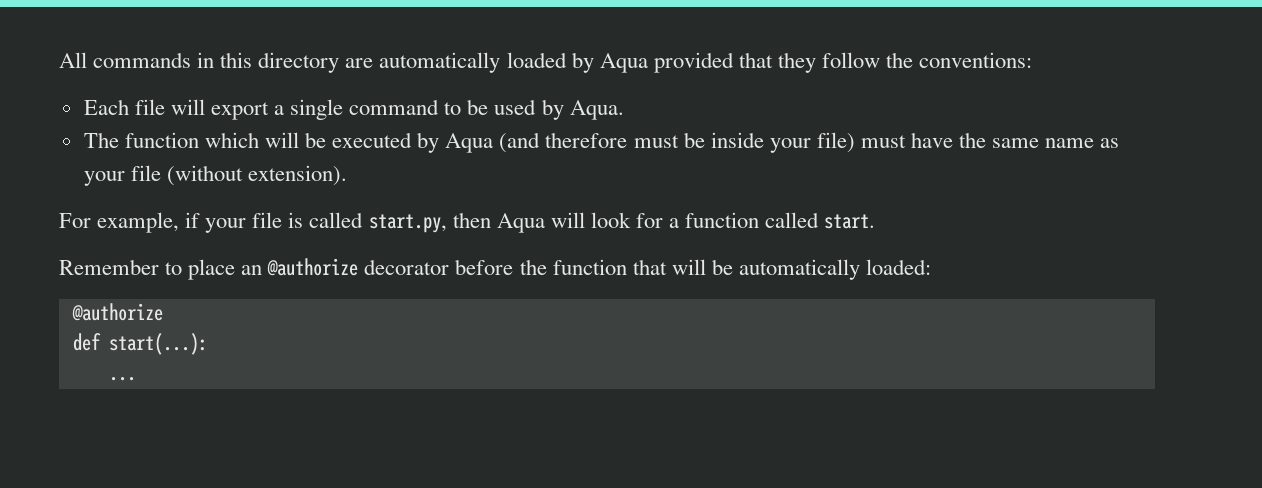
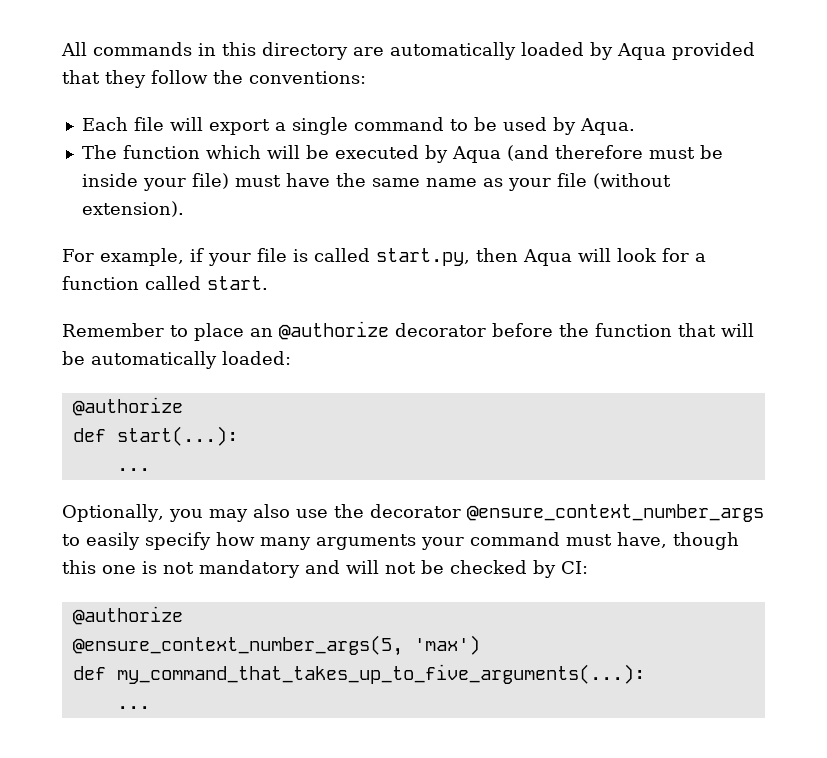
(136, 379) none -> [62,504,764,522] [62,532,739,550] [62,560,588,578] [72,606,183,625] [72,635,480,656] [72,664,645,684] [116,706,150,709] // Optionally, you may also use the decorator @ensure_context_number_args to easily specify how many arguments your command must have, though this one is not mandatory and will not be checked by CI: // @authorize // @ensure_context_number_args(5, 'max') // def my_command_that_takes_up_to_five_arguments(...): // ...

